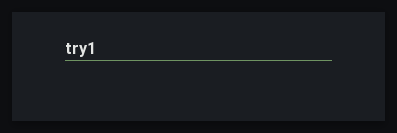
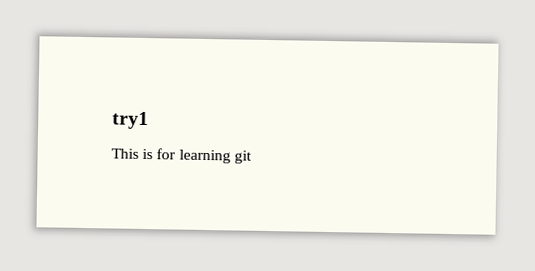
(96, 49) none -> [111,148,252,164] // This is for learning git

